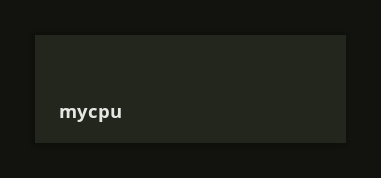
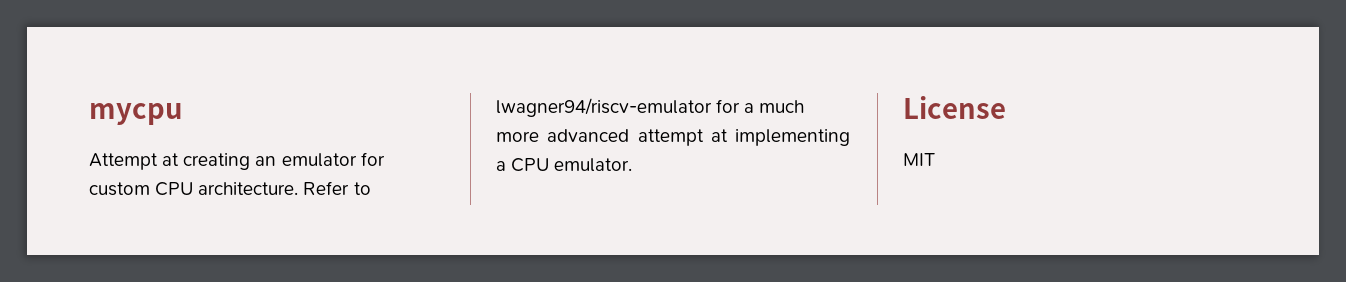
(122, 115) none -> [89,152,385,170] [89,181,371,196] [496,98,805,117] [496,129,850,146] [496,158,633,172] [903,96,1006,119] [903,153,935,166] // Attempt at creating an emulator for custom CPU architecture. Refer to lwagner94/riscv-emulator for a much more advanced attempt at implementing a CPU emulator. // License // MIT

